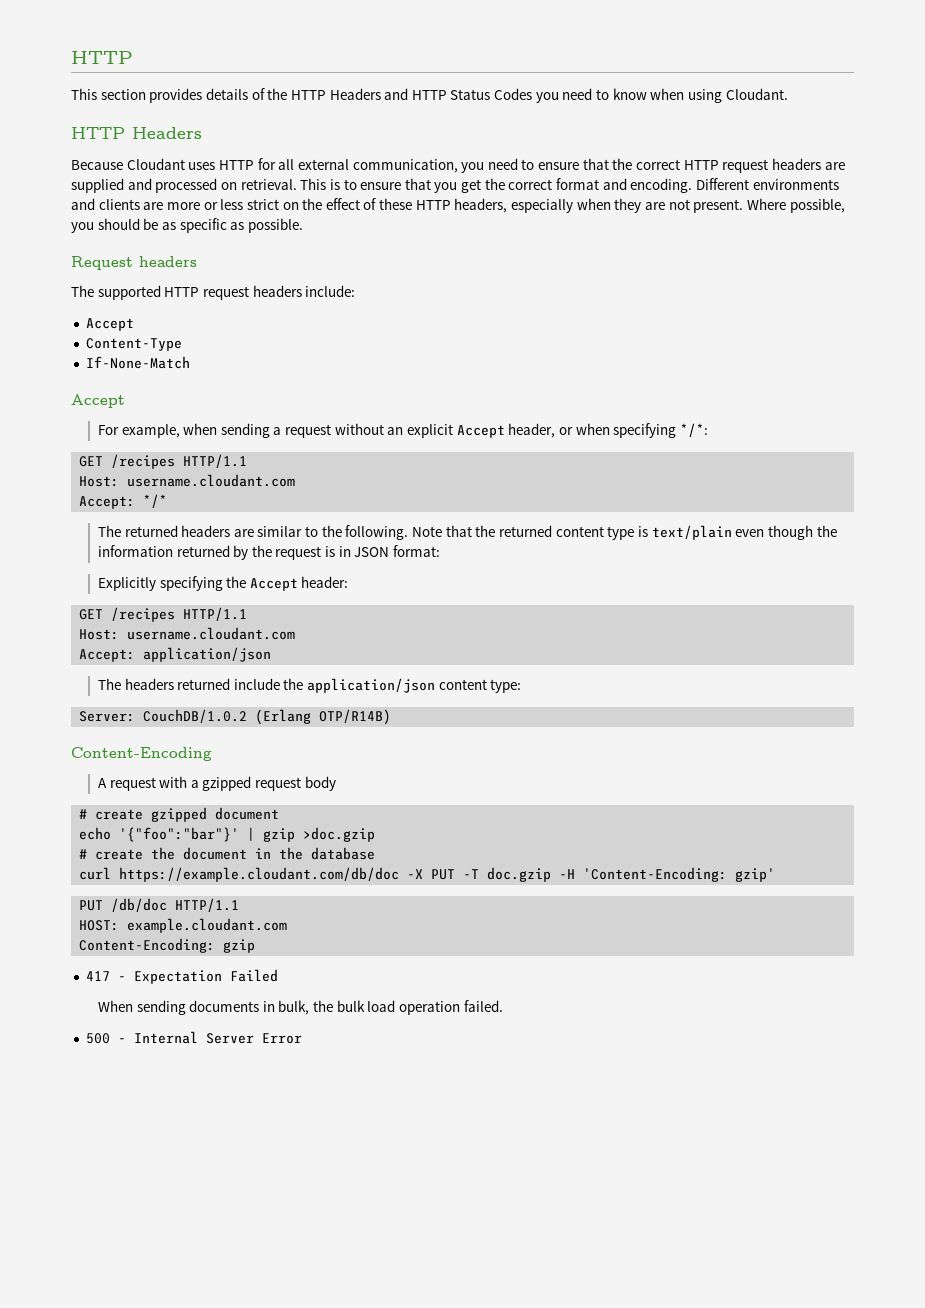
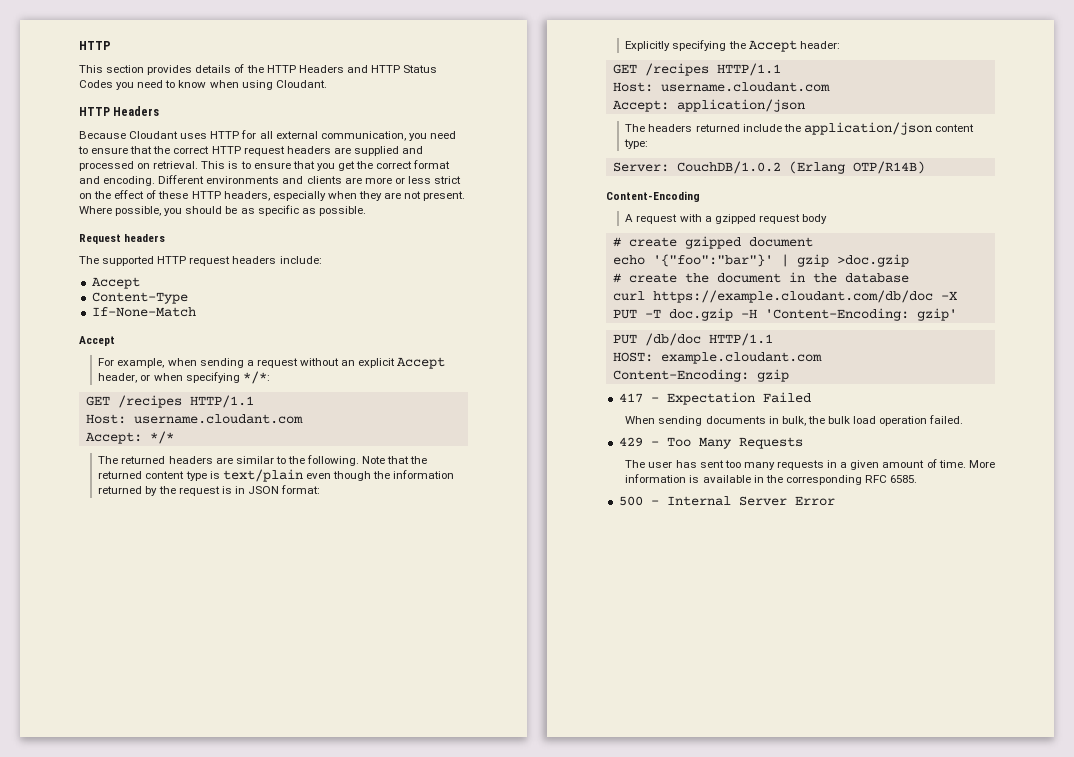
(503, 1006) none -> [618,437,803,449] [625,459,995,470] [625,474,918,485] // 429 - Too Many Requests // The user has sent too many requests in a given amount of time. More information is available in the corresponding RFC 6585.

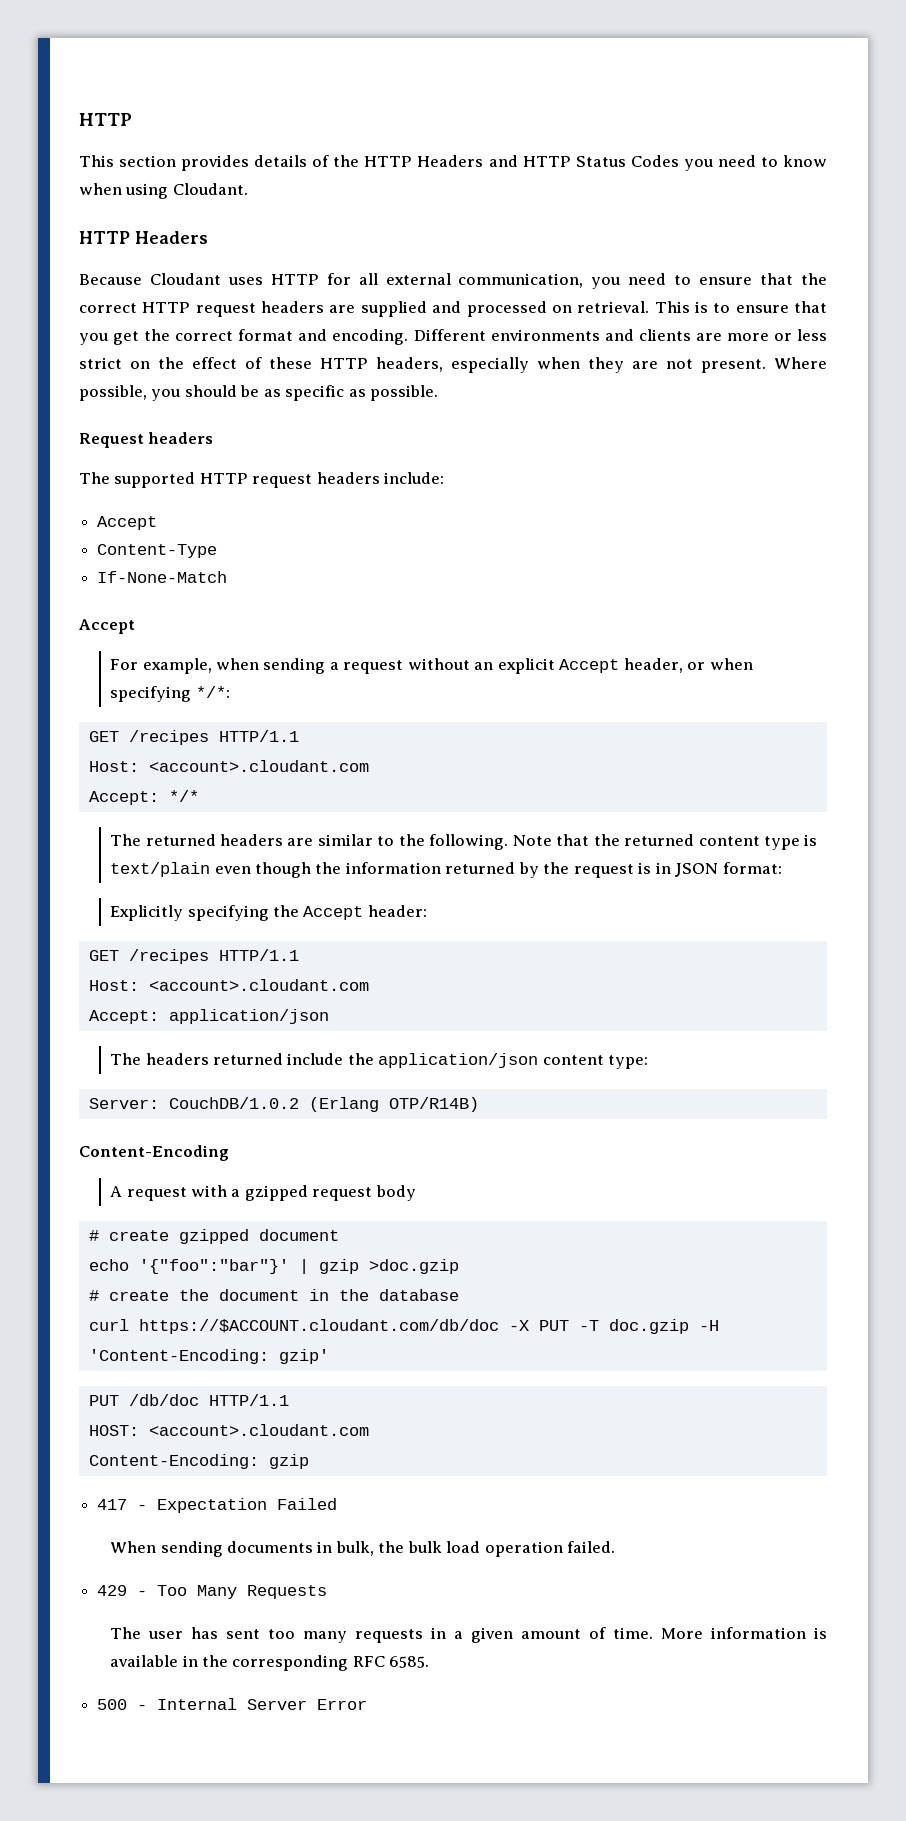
[133,414,303,424] username.cloudant.com -> [148,760,369,772] <account>.cloudant.com
[660,82,830,92] username.cloudant.com -> [148,979,369,991] <account>.cloudant.com
[652,290,933,303] https://example.cloudant.com/db/doc -> [138,1319,499,1334] https://$ACCOUNT.cloudant.com/db/doc
[660,352,822,364] example.cloudant.com -> [148,1424,369,1436] <account>.cloudant.com

